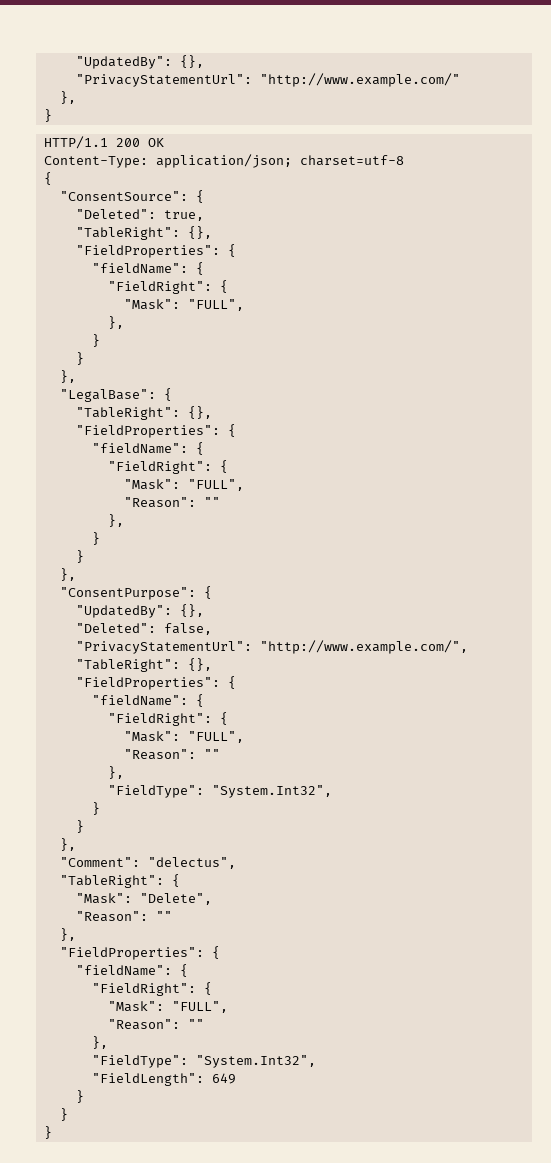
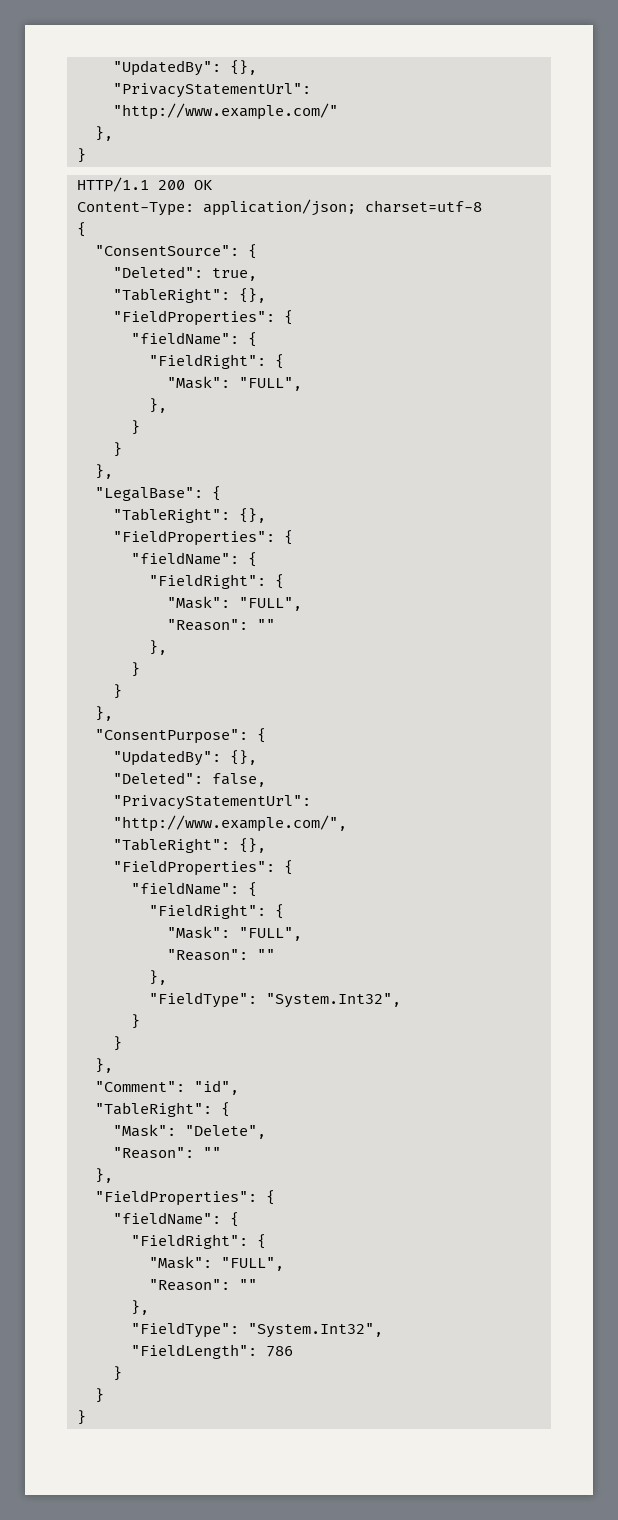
[148,857,237,869] "delectus", -> [193,1080,239,1095] "id",
[212,1073,237,1084] 649 -> [265,1346,293,1357] 786

